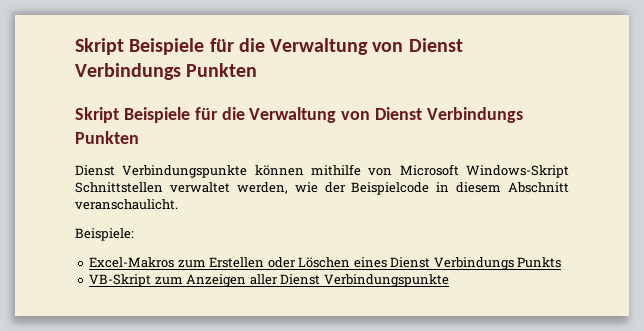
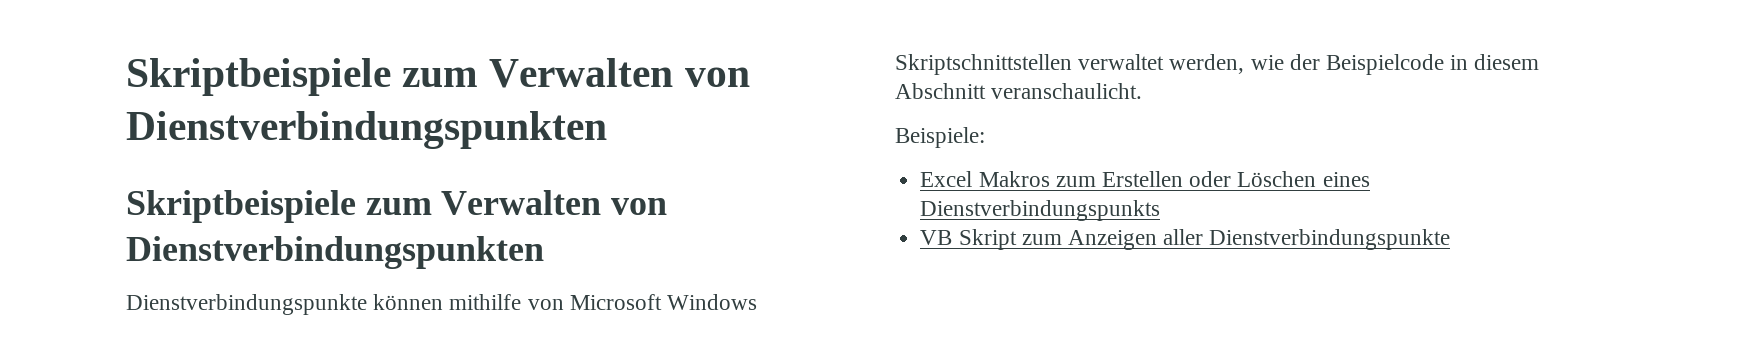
[75,38,463,55] [75,63,258,80] [75,107,524,123] [75,131,139,144] [75,165,248,178] Skript Beispiele für die Verwaltung von Dienst Verbindungs Punkten // Skript Beispiele für die Verwaltung von Dienst Verbindungs Punkten // Dienst Verbindungspunkte -> [126,58,750,96] [126,111,607,149] [126,190,668,223] [126,236,544,269] [126,294,367,315] Skriptbeispiele zum Verwalten von Dienstverbindungspunkten // Skriptbeispiele zum Verwalten von Dienstverbindungspunkten // Dienstverbindungspunkte
[465,165,569,178] [75,182,163,193] Windows-Skript Schnittstellen -> [667,294,758,310] [895,54,1072,75] Windows Skriptschnittstellen
[89,257,175,268] Excel-Makros -> [920,171,1050,187] Excel Makros
[390,257,562,270] [89,274,152,287] Dienst Verbindungs Punkts // VB-Skript -> [920,200,1161,221] [920,229,1017,250] Dienstverbindungspunkts // VB Skript
[280,274,449,287] Dienst Verbindungspunkte -> [1209,229,1451,250] Dienstverbindungspunkte

